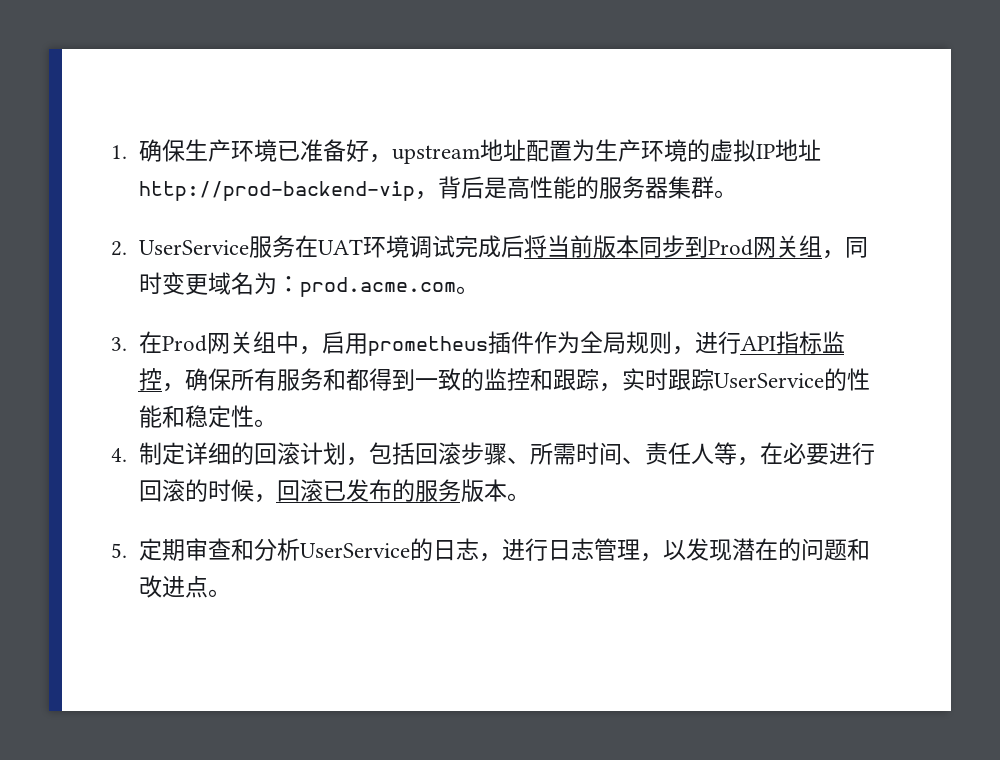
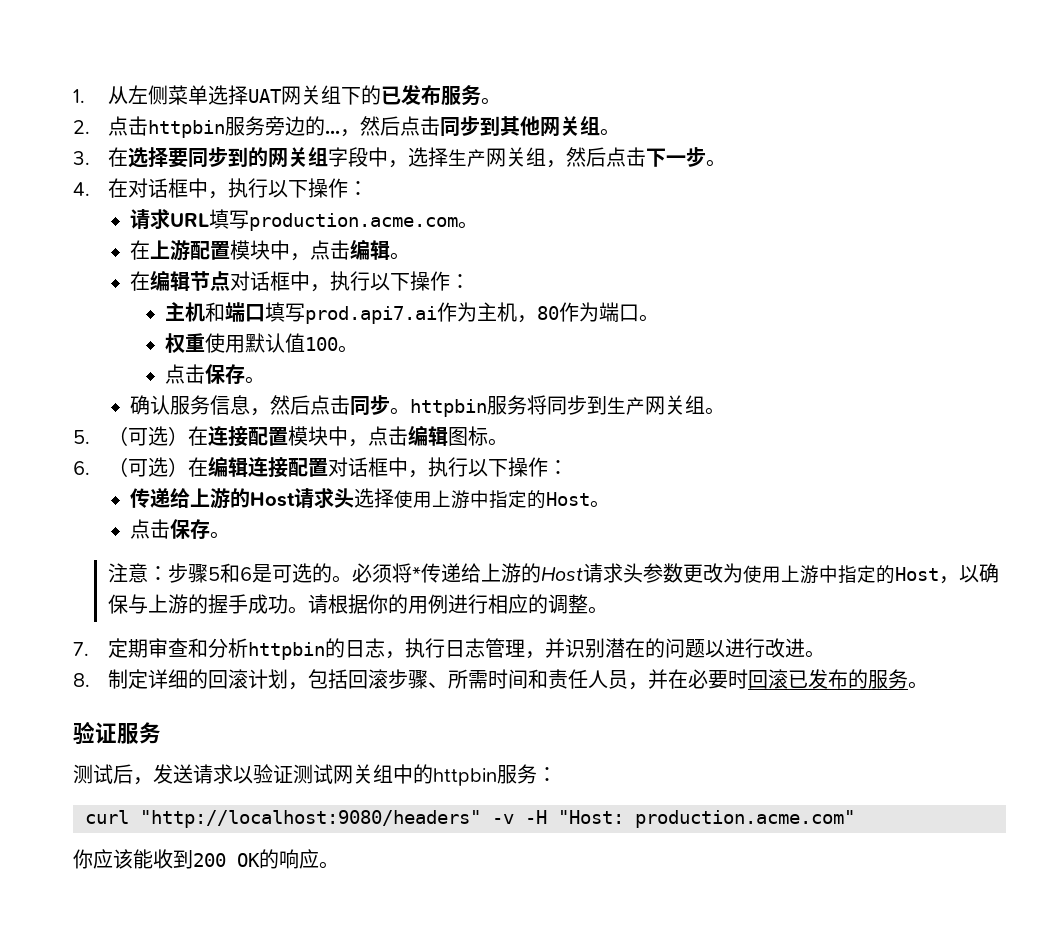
[138,139,821,164] [138,176,737,201] [111,235,868,259] [138,272,479,297] [111,331,845,356] [138,368,870,392] [138,405,277,428] [111,448,127,462] 确保生产环境已准备好，upstream地址配置为生产环境的虚拟IP地址http://prod-backend-vip，背后是高性能的服务器集群。 // 2. UserService服务在UAT环境调试完成后将当前版本同步到Prod网关组，同时变更域名为：prod.acme.com。 // 3.在Prod网关组中，启用prometheus插件作为全局规则，进行API指标监控，确保所有服务和都得到一致的监控和跟踪，实时跟踪UserService的性能和稳定性。 // 4. -> [107,85,501,106] [73,116,620,138] [73,147,726,168] [73,178,368,199] [129,209,478,231] [129,239,410,261] [129,270,470,292] [164,302,659,324] [164,333,358,353] [164,364,265,384] [129,395,725,417] [73,425,508,447] [73,456,568,478] [129,488,610,509] [129,519,230,539] [107,563,999,584] [107,594,608,614] [73,638,825,660] [73,673,90,687] 从左侧菜单选择UAT网关组下的已发布服务。 // 2.点击httpbin服务旁边的...，然后点击同步到其他网关组。 // 3.在选择要同步到的网关组字段中，选择生产网关组，然后点击下一步。 // 4.在对话框中，执行以下操作： // 请求URL填写production.acme.com。 // 在上游配置模块中，点击编辑。 // 在编辑节点对话框中，执行以下操作： // 主机和端口填写prod.api7.ai作为主机，80作为端口。 // 权重使用默认值100。 // 点击保存。 // 确认服务信息，然后点击同步。httpbin服务将同步到生产网关组。 // 5.（可选）在连接配置模块中，点击编辑图标。 // 6.（可选）在编辑连接配置对话框中，执行以下操作： // 传递给上游的Host请求头选择使用上游中指定的Host。 // 点击保存。 // 注意：步骤5和6是可选的。必须将*传递给上游的Host请求头参数更改为使用上游中指定的Host，以确保与上游的握手成功。请根据你的用例进行相应的调整。 // 7.定期审查和分析httpbin的日志，执行日志管理，并识别潜在的问题以进行改进。 // 8.
[621,442,875,466] [138,479,277,503] 、责任人等，在必要进行回滚的时候， -> [527,669,748,690] 和责任人员，并在必要时
[460,479,530,502] [111,538,870,562] [138,575,208,598] 版本。 // 5.定期审查和分析UserService的日志，进行日志管理，以发现潜在的问题和改进点 -> [907,681,928,689] [73,721,161,744] [73,764,557,786] [85,810,855,828] [73,849,319,869] 。 // 验证服务 // 测试后，发送请求以验证测试网关组中的httpbin服务： // curl "http://localhost:9080/headers" -v -H "Host: production.acme.com" // 你应该能收到200 OK的响应

